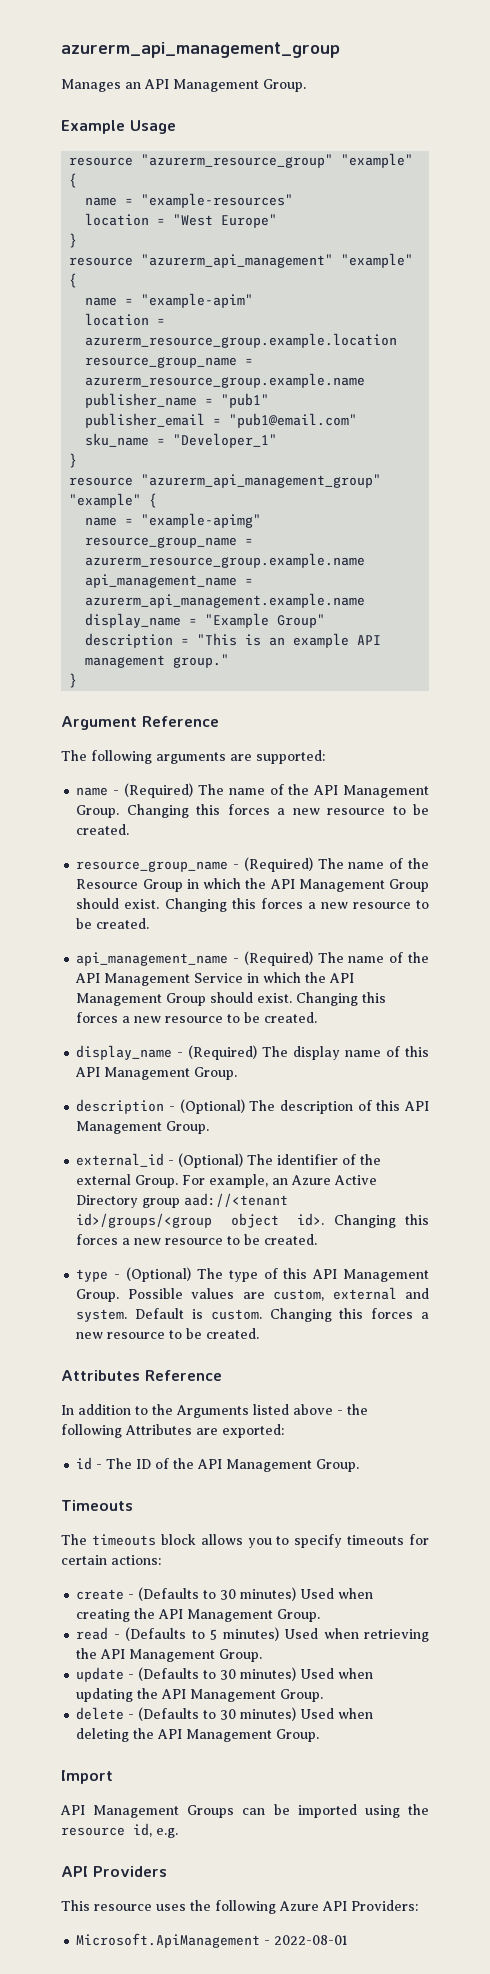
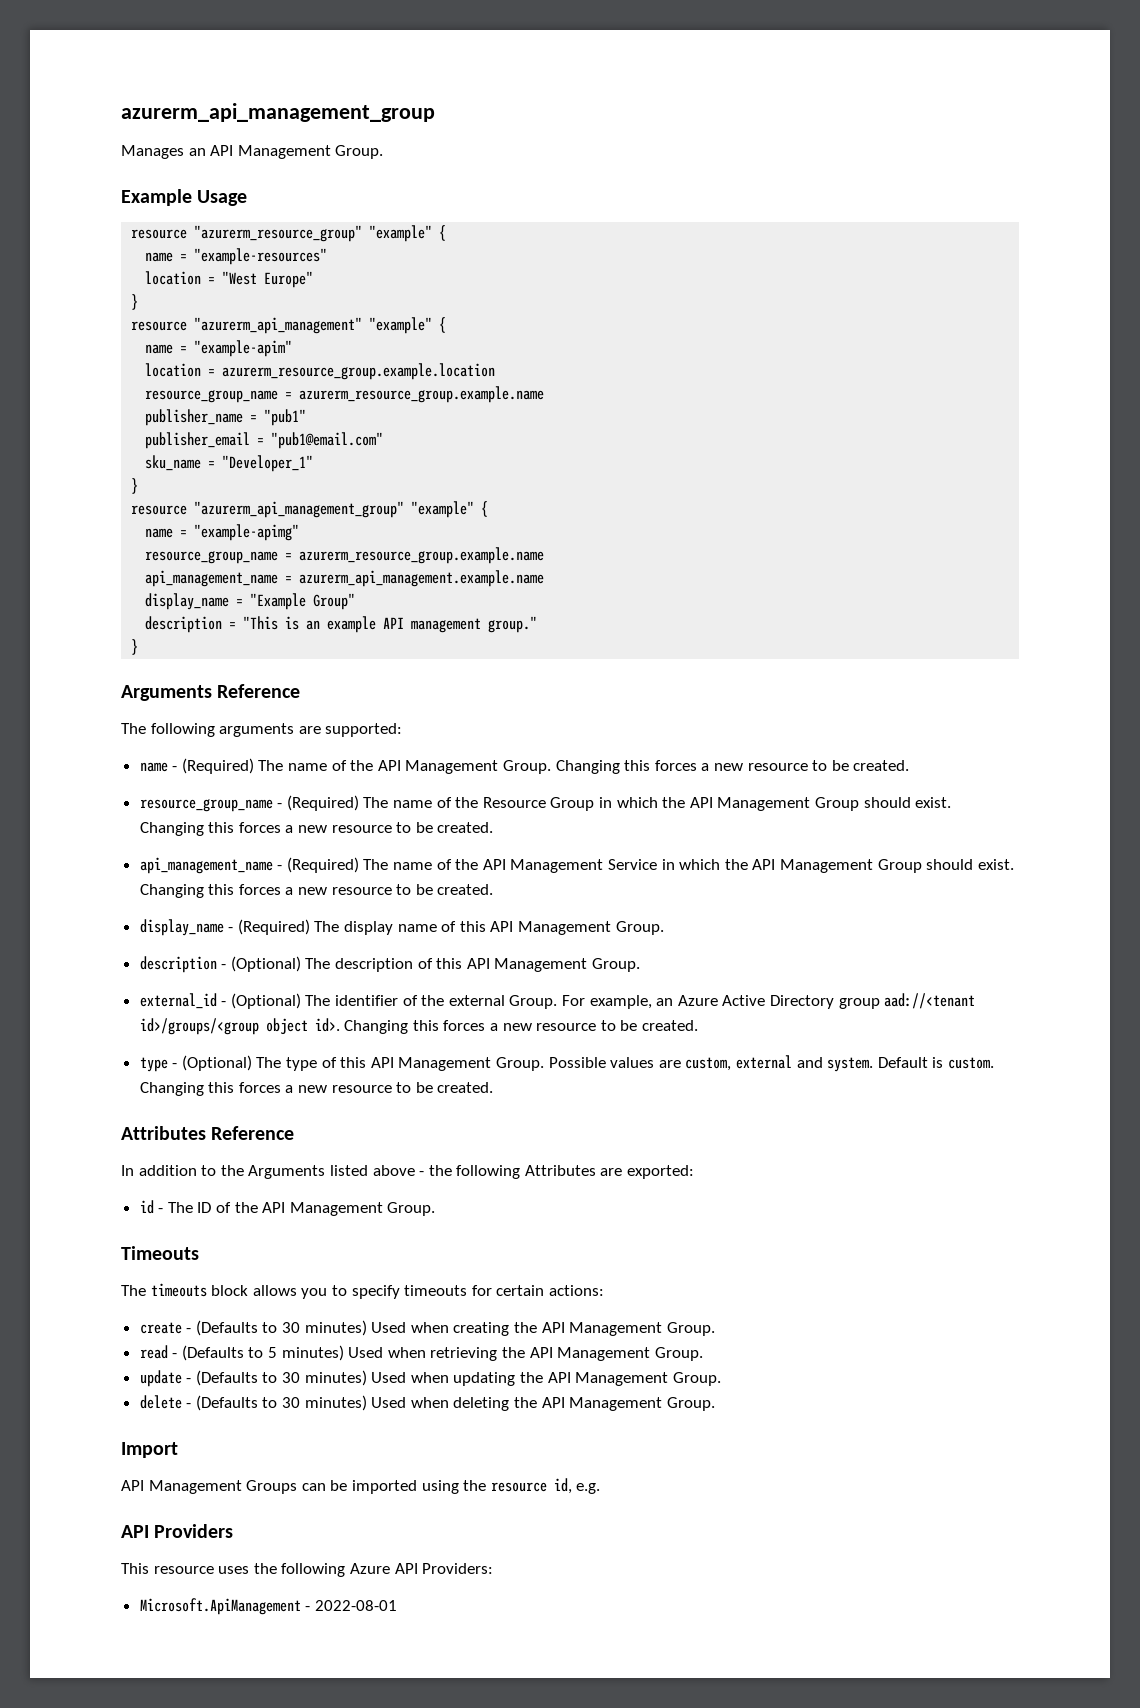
[61,716,137,730] Argument -> [121,685,212,701] Arguments

